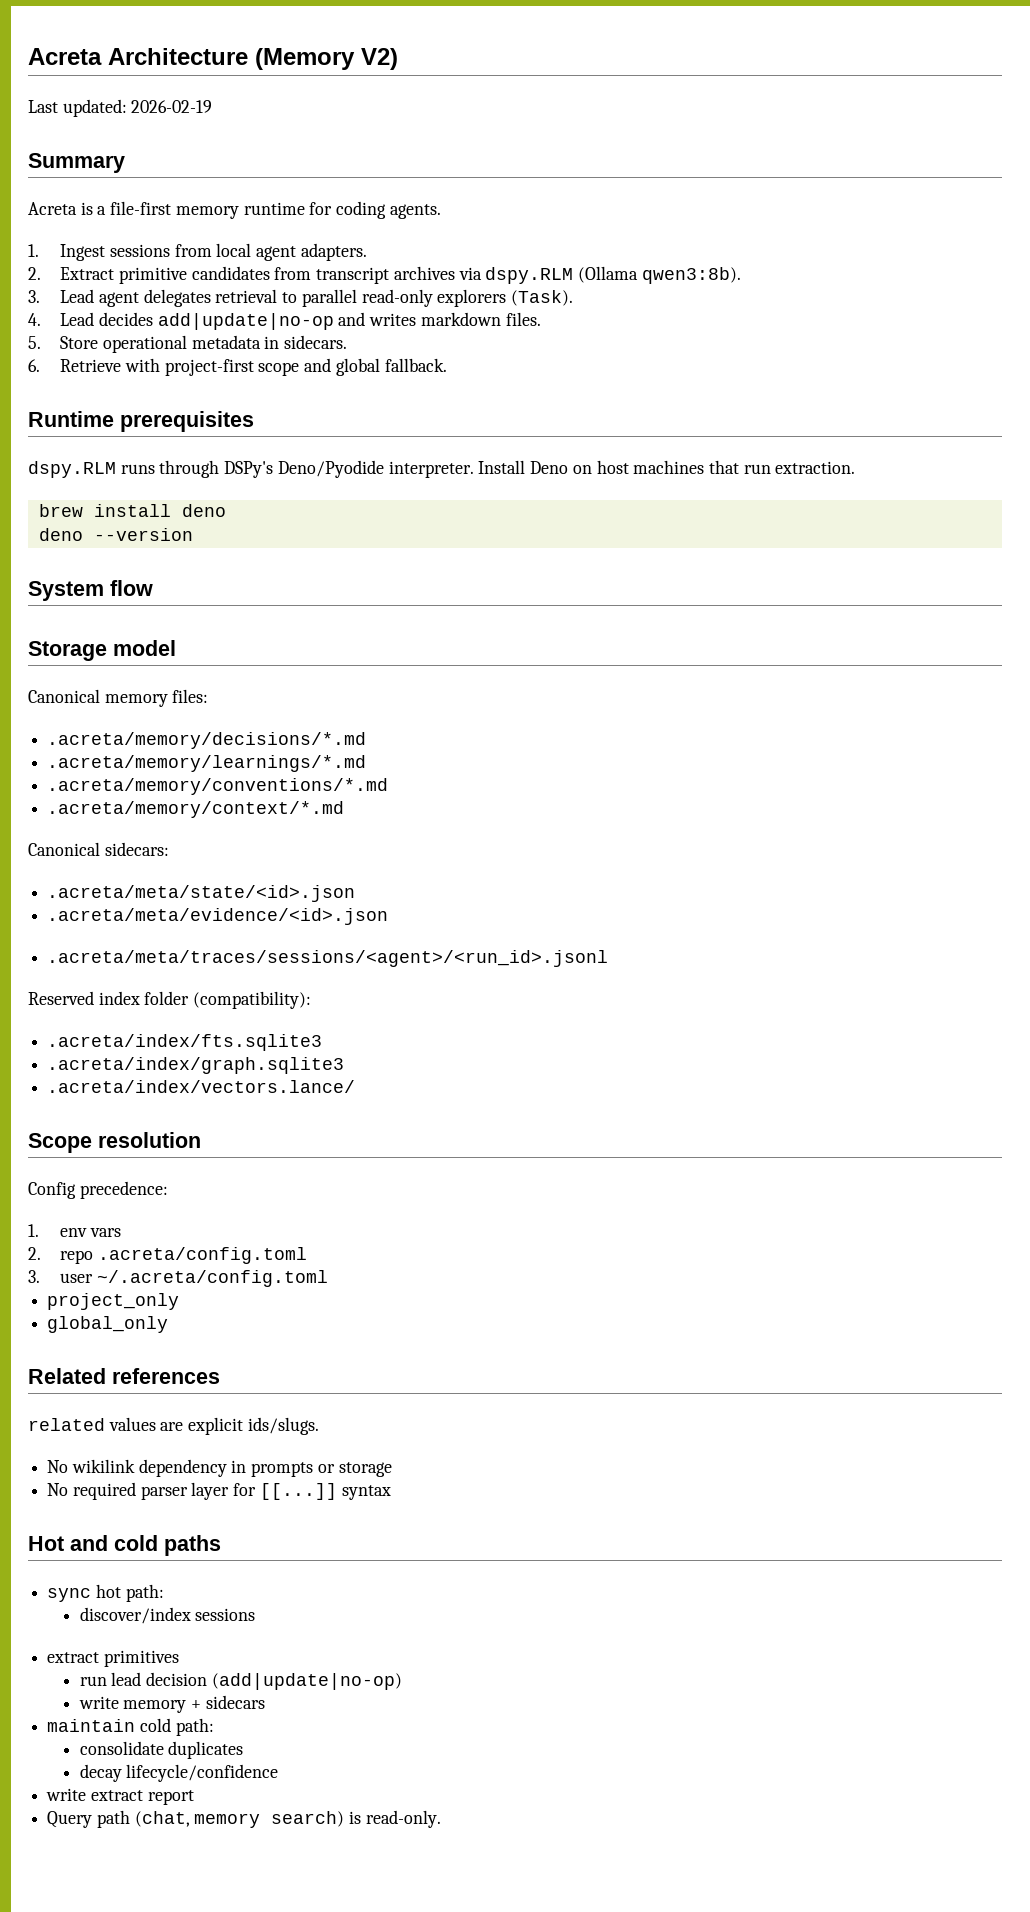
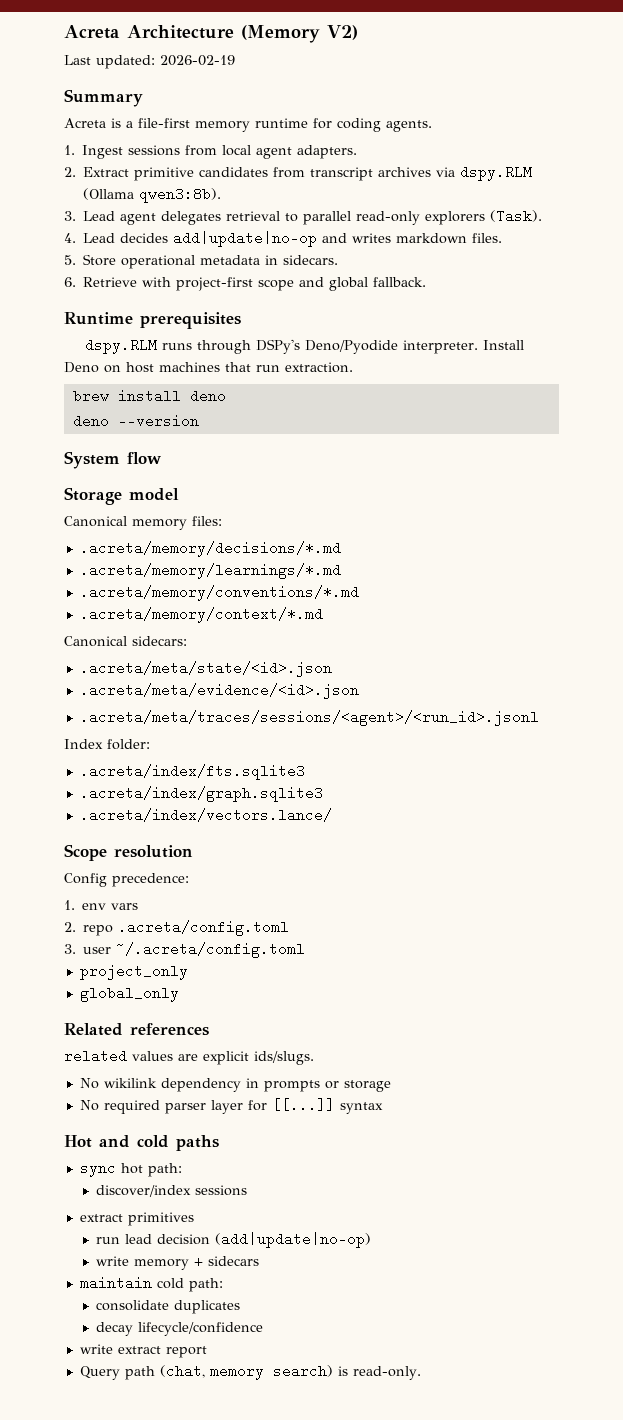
[28,991,312,1009] Reserved index folder (compatibility): -> [64,739,150,750] Index folder:

